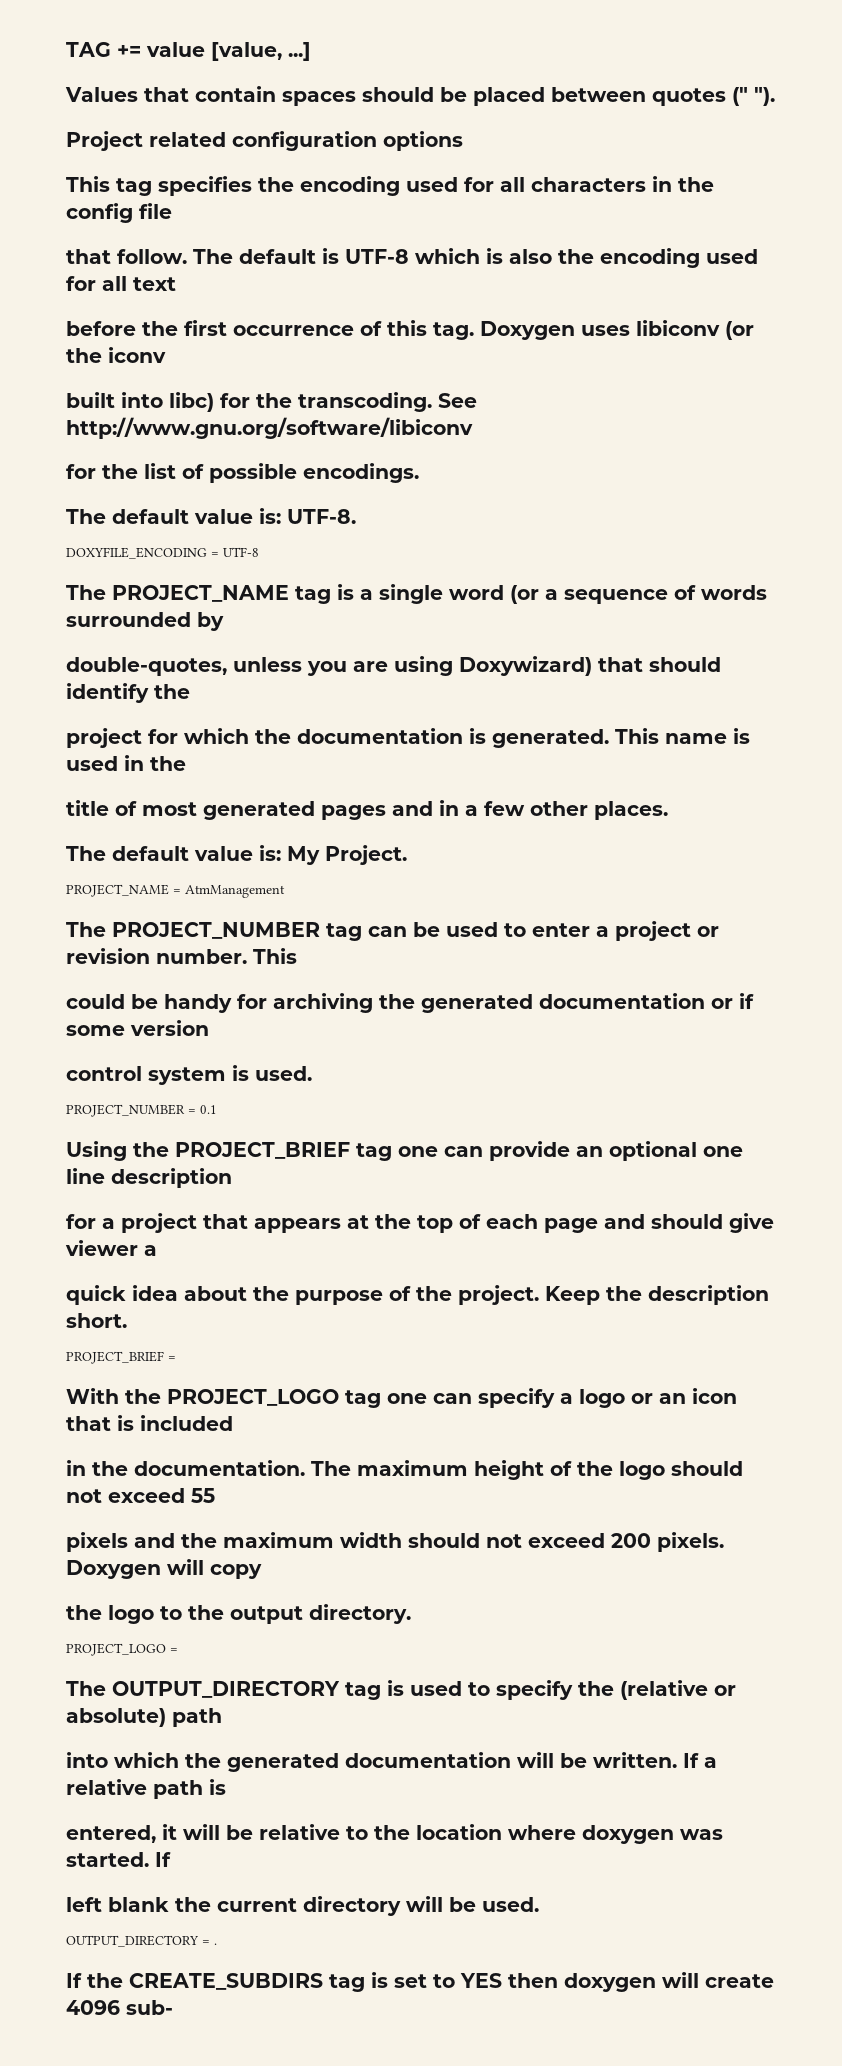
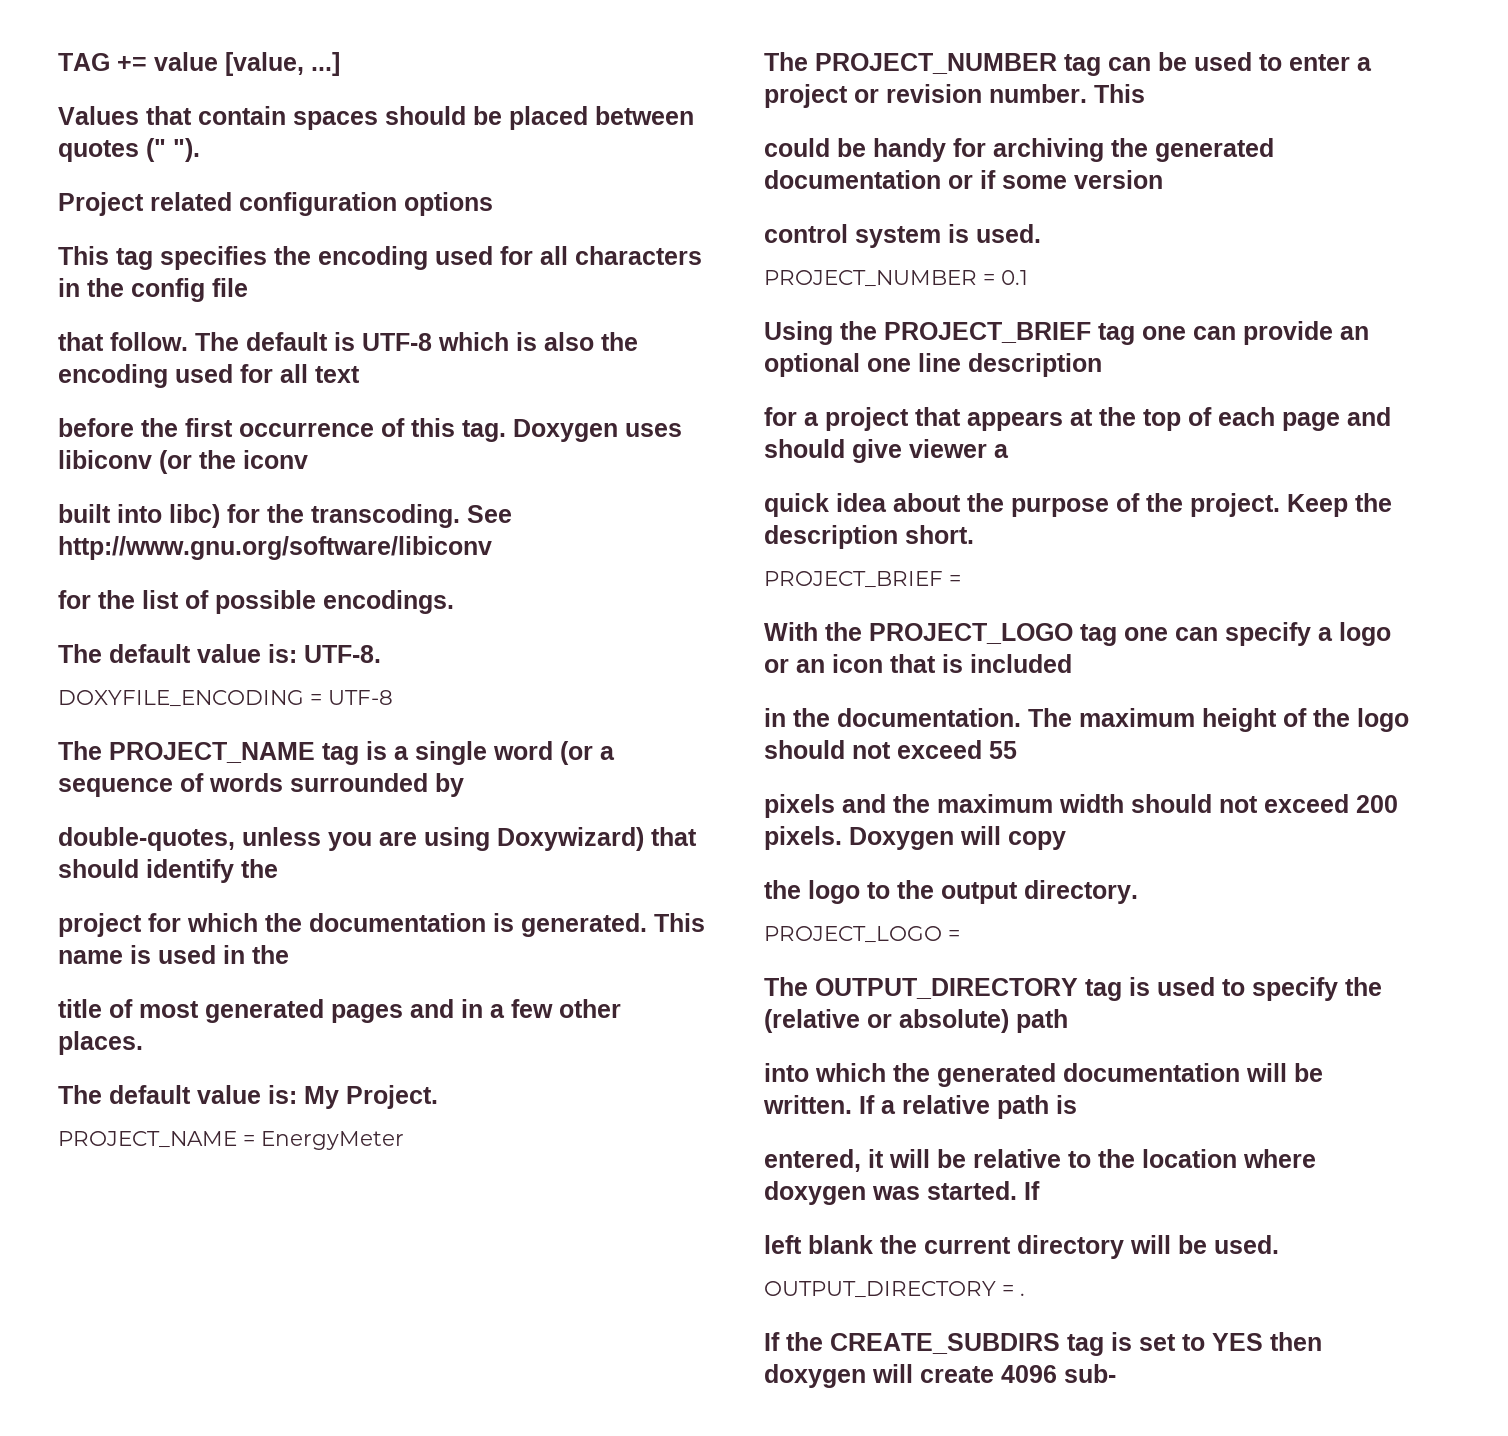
[185,885,285,898] AtmManagement -> [261,1131,404,1150] EnergyMeter

